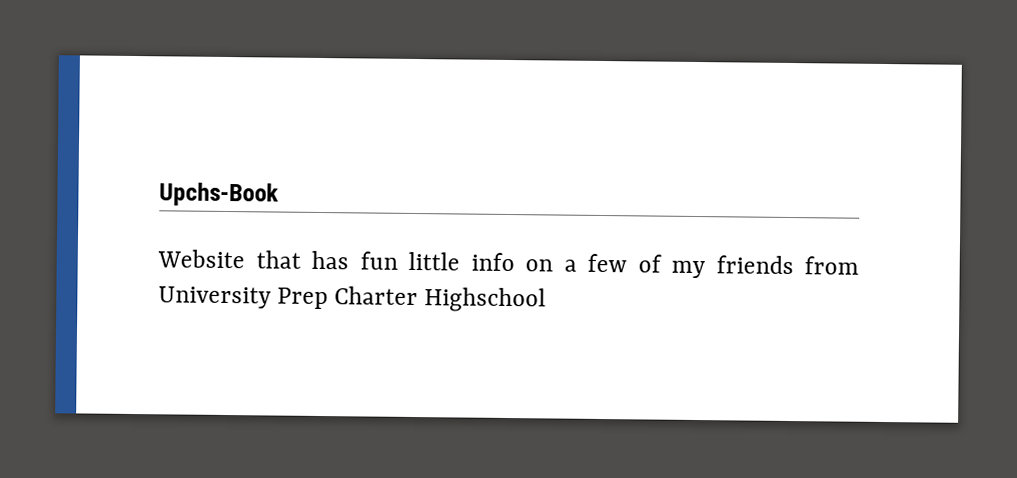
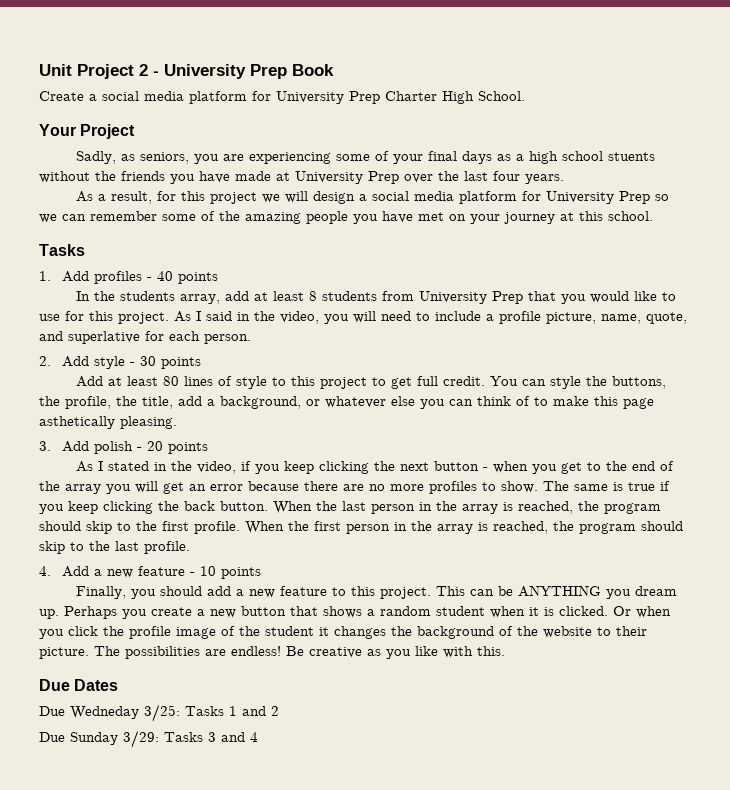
[159,182,279,207] [157,249,859,279] [158,286,547,313] Upchs-Book // Website that has fun little info on a few of my friends from University Prep Charter Highschool -> [39,64,334,79] [39,91,525,104] [39,124,136,139] [76,151,656,164] [39,171,564,184] [76,191,670,204] [39,211,653,224] [39,244,85,256] [39,271,219,284] [76,291,677,304] [39,311,687,324] [39,331,251,344] [39,356,202,369] [76,376,667,389] [39,396,654,409] [39,416,177,429] [39,441,209,454] [76,461,675,474] [39,481,670,494] [39,501,661,514] [39,521,683,534] [39,541,190,554] [39,566,262,579] [76,585,678,599] [39,606,671,619] [39,626,647,639] [39,646,505,659] [39,679,119,691] [39,704,279,722] [39,730,258,748] Unit Project 2 - University Prep Book // Create a social media platform for University Prep Charter High School. // Your Project // Sadly, as seniors, you are experiencing some of your final days as a high school stuents without the friends you have made at University Prep over the last four years. // As a result, for this project we will design a social media platform for University Prep so we can remember some of the amazing people you have met on your journey at this school. // Tasks // 1. Add profiles - 40 points // In the students array, add at least 8 students from University Prep that you would like to use for this project. As I said in the video, you will need to include a profile picture, name, quote, and superlative for each person. // 2. Add style - 30 points // Add at least 80 lines of style to this project to get full credit. You can style the buttons, the profile, the title, add a background, or whatever else you can think of to make this page asthetically pleasing. // 3. Add polish - 20 points // As I stated in the video, if you keep clicking the next button - when you get to the end of the array you will get an error because there are no more profiles to show. The same is true if you keep clicking the back button. When the last person in the array is reached, the program should skip to the first profile. When the first person in the array is reached, the program should skip to the last profile. // 4. Add a new feature - 10 points // Finally, you should add a new feature to this project. This can be ANYTHING you dream up. Perhaps you create a new button that shows a random student when it is clicked. Or when you click the profile image of the student it changes the background of the website to their picture. The possibilities are endless! Be creative as you like with this. // Due Dates // Due Wedneday 3/25: Tasks 1 and 2 // Due Sunday 3/29: Tasks 3 and 4

